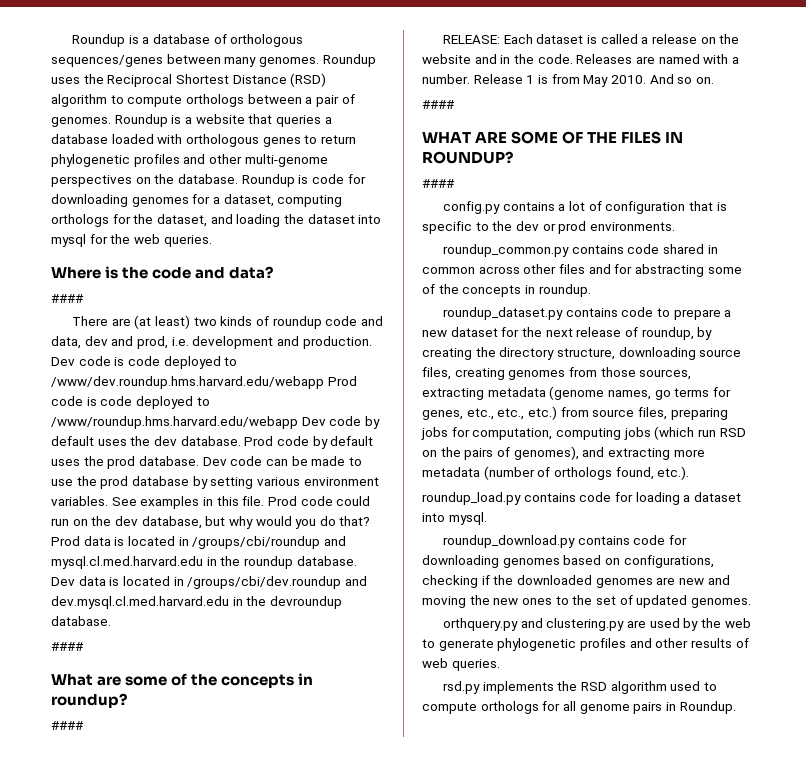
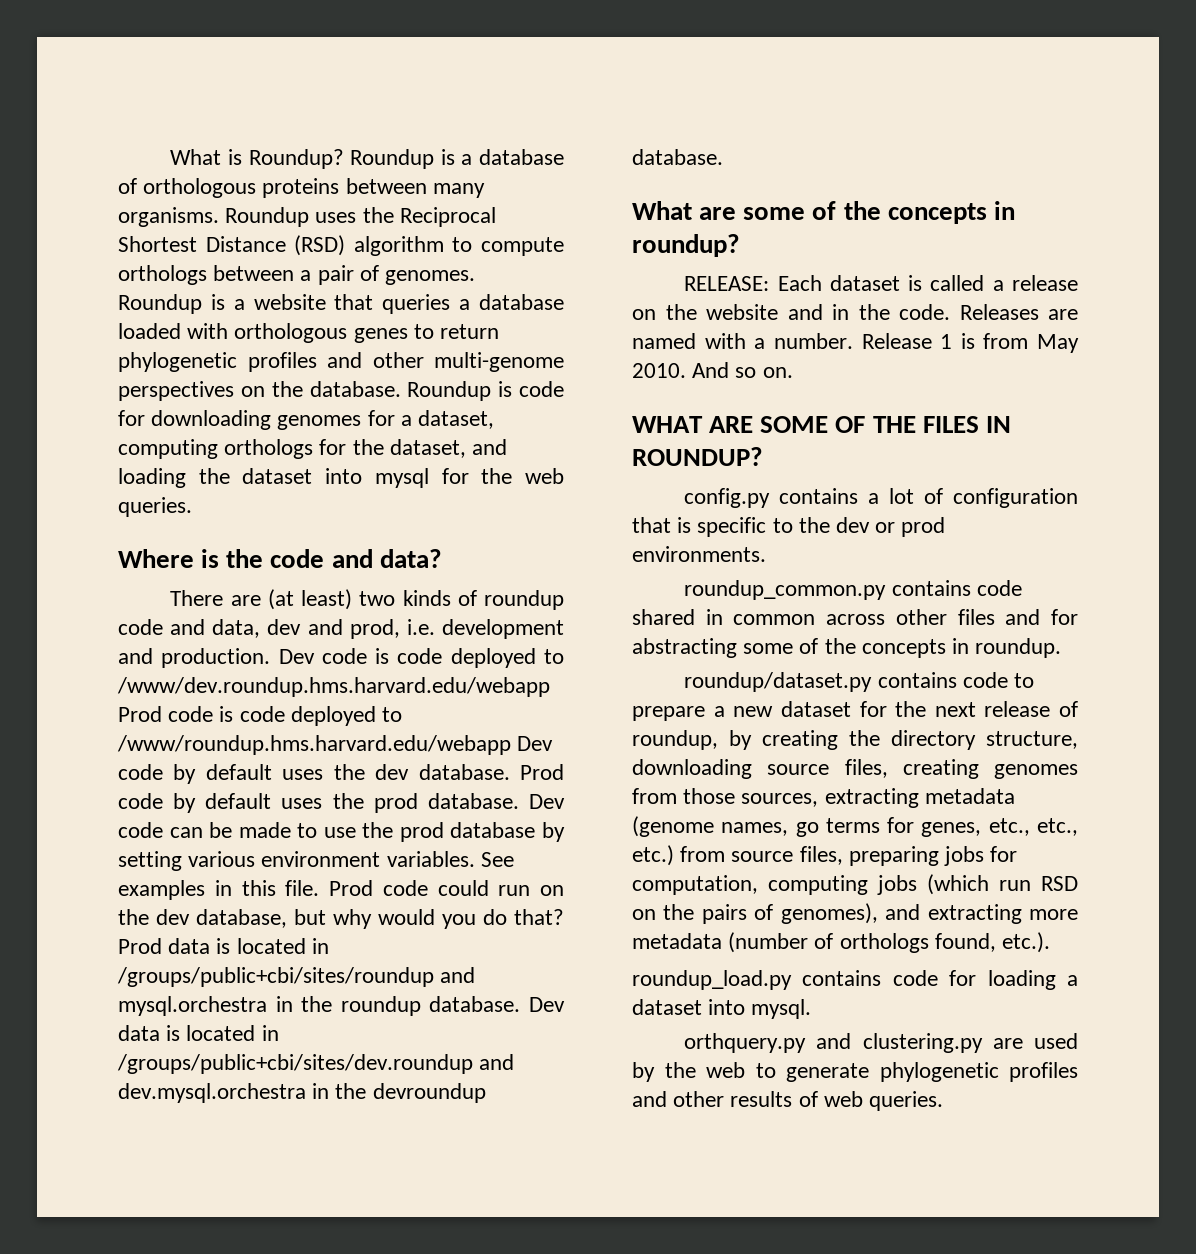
(72, 40) none -> [170,149,344,169] What is Roundup?
[51,55,163,67] sequences/genes -> [262,178,340,198] proteins
[258,57,319,67] genomes. -> [118,207,219,227] organisms.
[51,294,84,303] // #### -> (442, 558) none
[192,536,346,549] [51,556,203,569] /groups/cbi/roundup and mysql.cl.med.harvard.edu -> [117,967,476,987] [118,996,267,1016] /groups/public+cbi/sites/roundup and mysql.orchestra
[187,576,367,589] [51,596,229,609] /groups/cbi/dev.roundup and dev.mysql.cl.med.harvard.edu -> [117,1054,515,1074] [118,1083,306,1103] /groups/public+cbi/sites/dev.roundup and dev.mysql.orchestra
[51,642,84,651] // #### -> (723, 157) none
[51,721,84,730] // #### -> (740, 245) none
[422,100,455,109] // #### -> (793, 372) none
[422,179,455,188] // #### -> (763, 456) none
[443,307,564,320] roundup_dataset.py -> [684,672,873,692] roundup/dataset.py
[443,535,688,548] [422,555,714,568] [422,575,730,588] [422,595,751,608] // roundup_download.py contains code for downloading genomes based on configurations, checking if the downloaded genomes are new and moving the new ones to the set of updated genomes. -> (812, 1009) none
[443,681,718,694] [422,701,736,714] // rsd.py implements the RSD algorithm used to compute orthologs for all genome pairs in Roundup. -> (944, 1101) none

